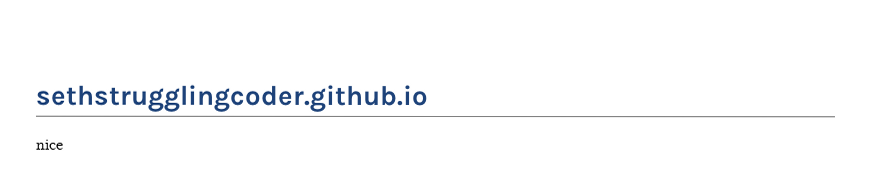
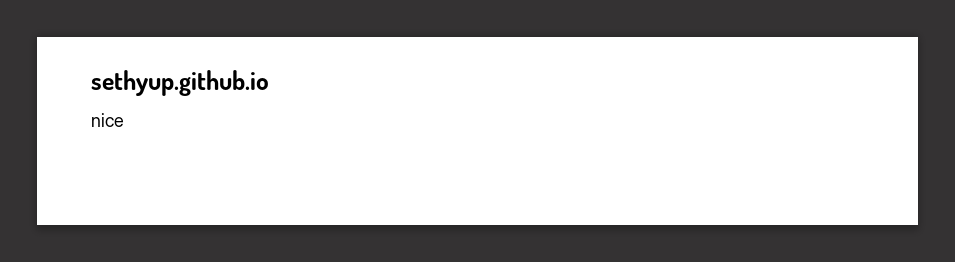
[35,84,429,112] sethstrugglingcoder.github.io -> [91,70,269,96] sethyup.github.io

